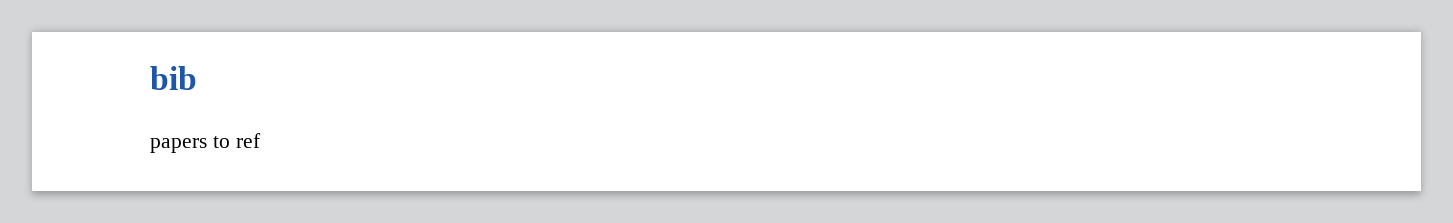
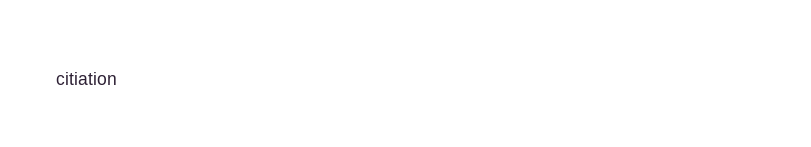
[150,66,197,90] [150,133,261,153] bib // papers to ref -> [56,72,117,85] citiation

